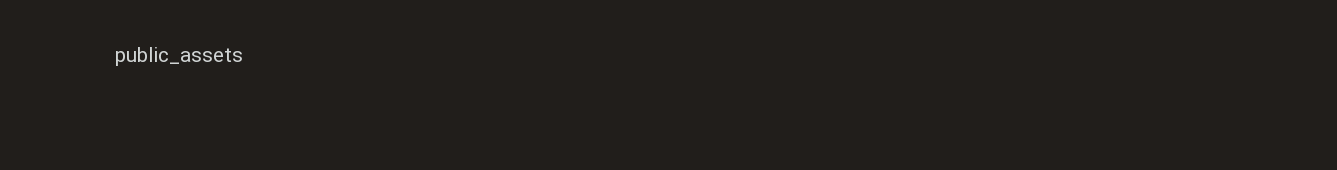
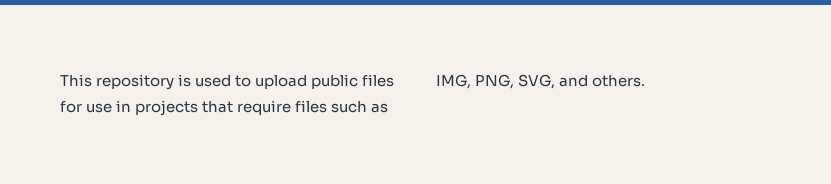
[115,47,243,66] public_assets -> [60,74,395,90] [60,100,389,116] [436,74,646,89] This repository is used to upload public files for use in projects that require files such as IMG, PNG, SVG, and others.

